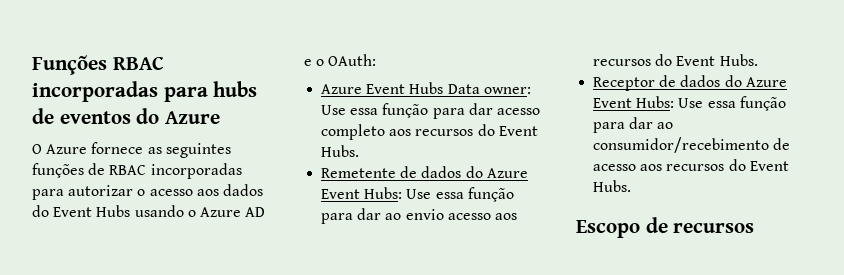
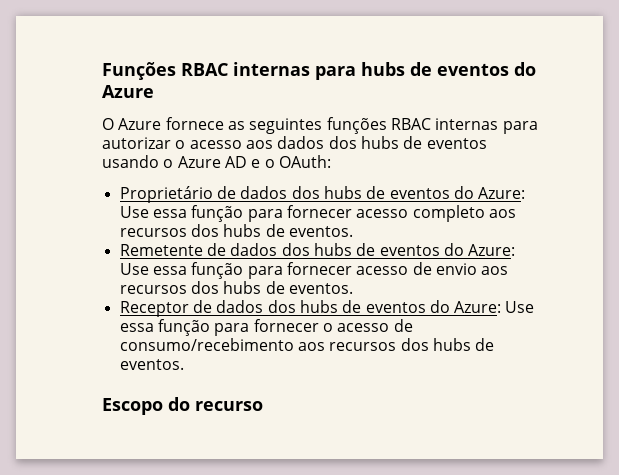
[32,81,158,102] incorporadas -> [233,62,310,76] internas
[88,163,242,179] de RBAC incorporadas -> [390,118,499,130] RBAC internas
[32,205,131,217] do Event Hubs -> [328,136,487,149] dos hubs de eventos
[321,82,531,94] [321,103,493,119] Azure Event Hubs Data owner: Use essa função para dar -> [119,186,526,203] [119,205,352,222] Proprietário de dados dos hubs de eventos do Azure: Use essa função para fornecer
[477,124,538,136] [321,145,360,157] do Event Hubs. -> [190,224,353,237] dos hubs de eventos.
[465,166,528,178] [321,187,514,202] [321,208,517,224] [593,54,758,66] [593,75,787,91] [593,96,786,111] [593,117,674,133] [593,137,791,153] [593,159,789,171] [593,180,632,192] do Azure Event Hubs: Use essa função para dar ao envio acesso aos recursos do Event Hubs. // Receptor de dados do Azure Event Hubs: Use essa função para dar ao consumidor/recebimento de acesso aos recursos do Event Hubs. -> [281,243,516,256] [119,262,509,279] [119,281,353,294] [119,300,535,317] [119,319,413,336] [119,338,495,351] [119,359,184,370] dos hubs de eventos do Azure: Use essa função para fornecer acesso de envio aos recursos dos hubs de eventos. // Receptor de dados dos hubs de eventos do Azure: Use essa função para fornecer o acesso de consumo/recebimento aos recursos dos hubs de eventos.
[645,217,755,233] de recursos -> [168,397,263,411] do recurso

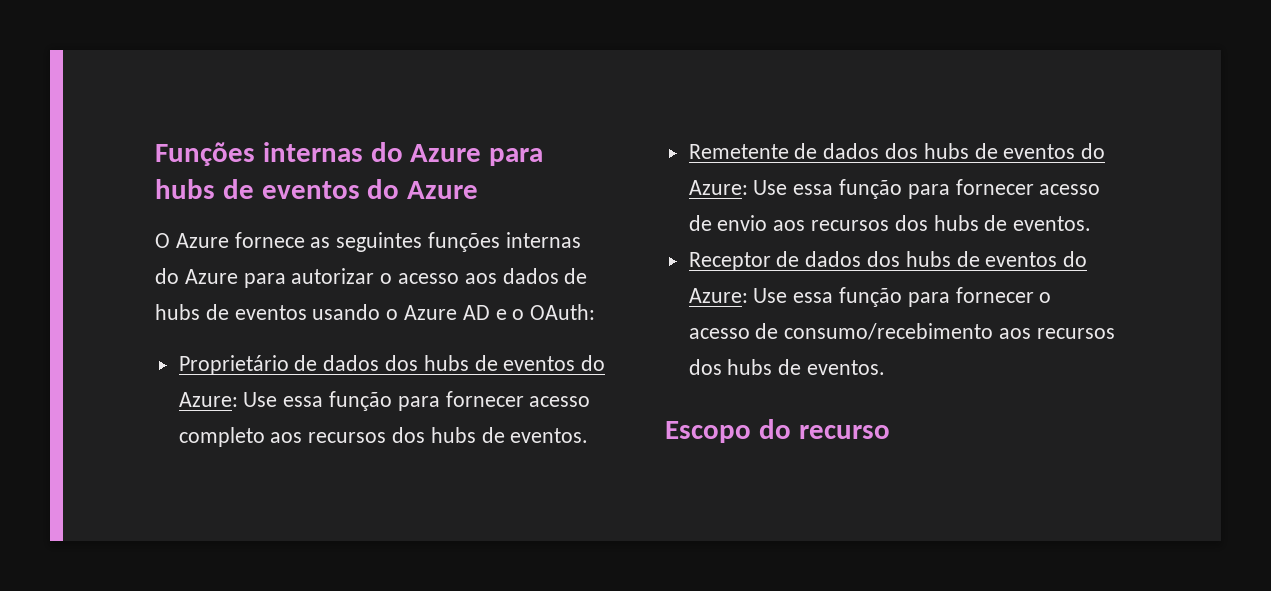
[181,62,310,76] RBAC internas -> [262,142,482,162] internas do Azure
[390,118,499,130] RBAC internas -> [505,232,581,248] [155,268,238,284] internas do Azure
[328,136,357,149] dos -> [564,268,588,284] de

